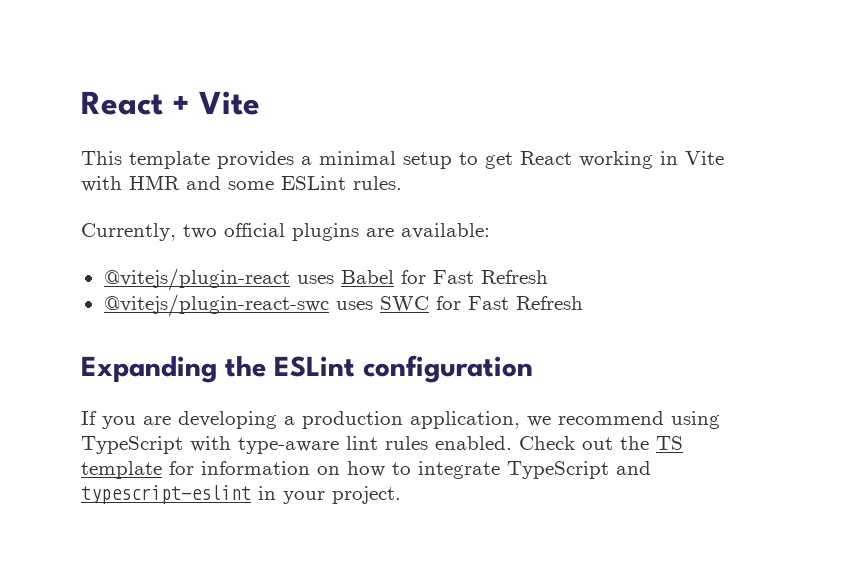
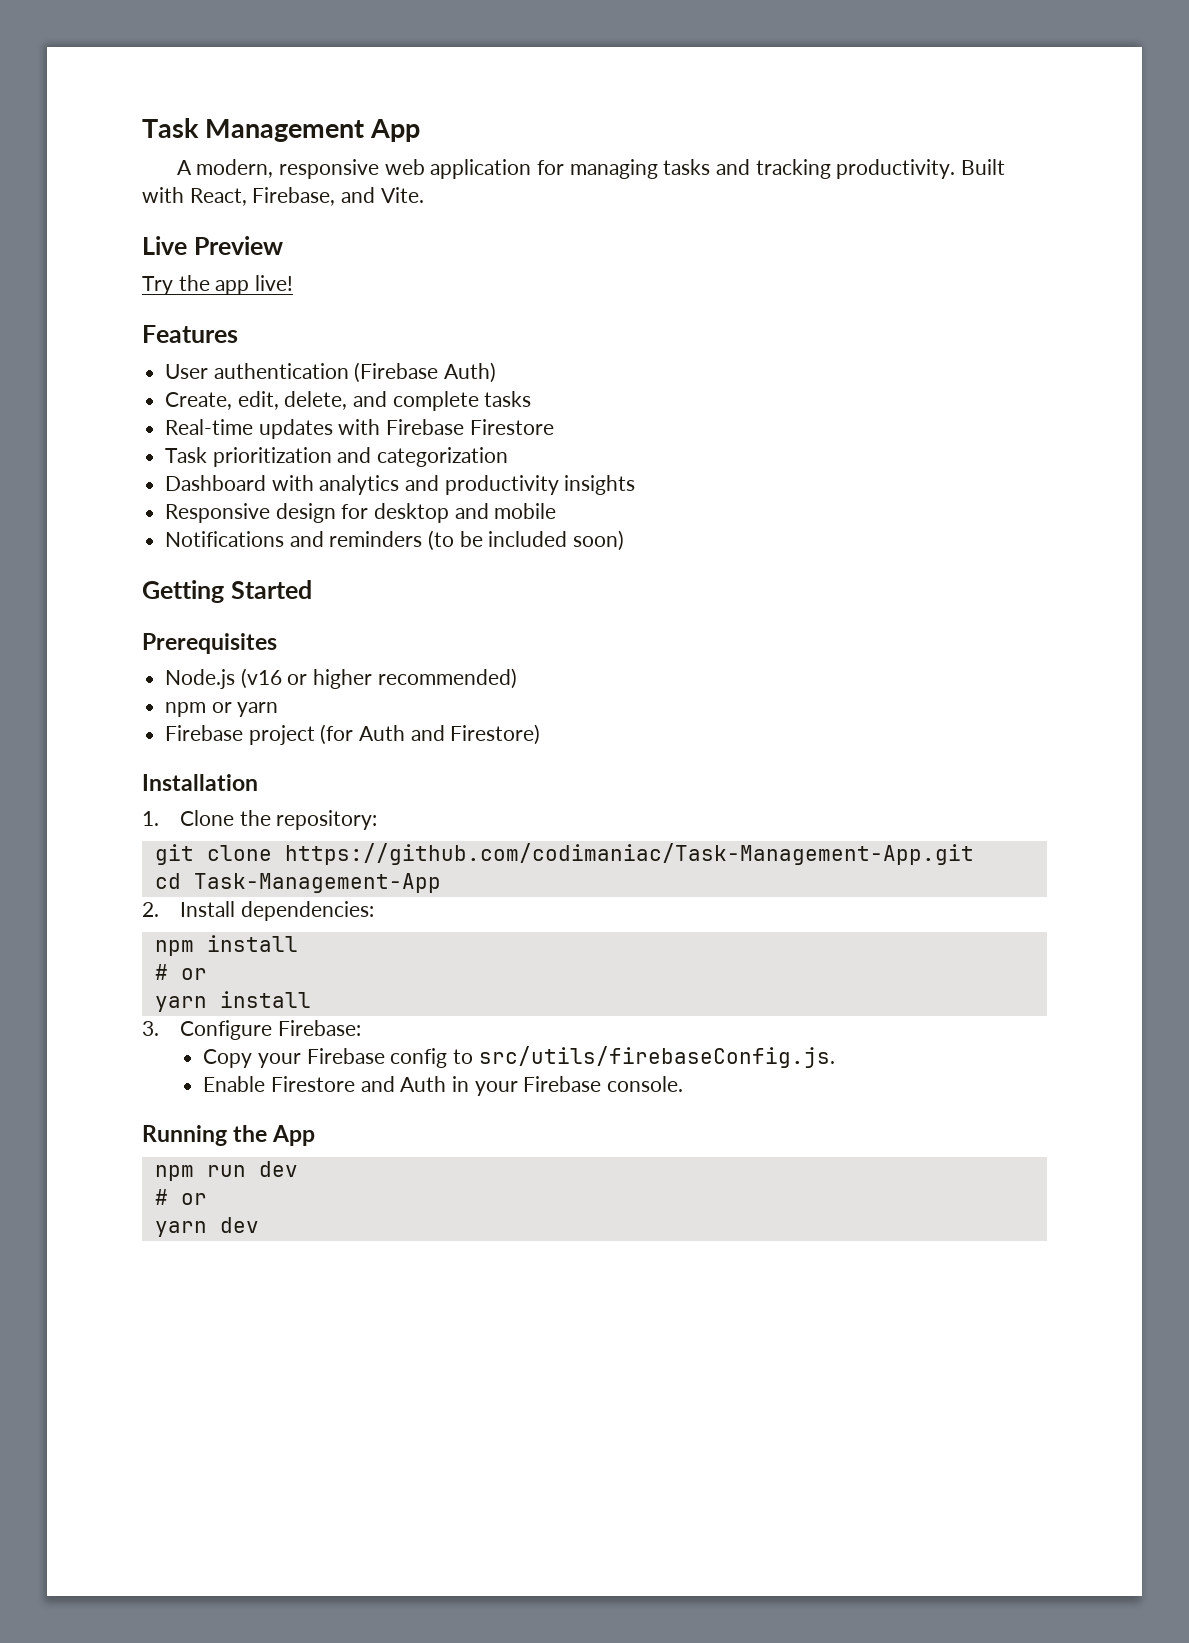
[81,91,261,115] [81,151,724,169] [81,175,402,192] [81,223,490,241] [103,268,548,291] [103,294,583,317] [81,355,533,383] [81,411,720,429] [81,436,683,454] [81,461,651,479] [81,485,401,504] React + Vite // This template provides a minimal setup to get React working in Vite with HMR and some ESLint rules. // Currently, two official plugins are available: // @vitejs/plugin-react uses Babel for Fast Refresh // @vitejs/plugin-react-swc uses SWC for Fast Refresh // Expanding the ESLint configuration // If you are developing a production application, we recommend using TypeScript with type-aware lint rules enabled. Check out the TS template for information on how to integrate TypeScript and typescript-eslint in your project. -> [142,118,421,142] [176,159,1005,179] [142,187,424,206] [142,236,283,255] [142,275,294,295] [142,325,238,343] [165,362,497,383] [165,391,532,411] [165,419,554,439] [165,447,509,467] [165,475,636,495] [165,503,557,523] [165,530,625,551] [142,580,312,603] [142,633,277,654] [165,668,517,689] [165,702,279,717] [165,724,541,745] [142,774,258,791] [142,810,378,830] [154,843,974,865] [154,873,441,893] [142,901,374,921] [154,935,298,956] [154,964,207,980] [154,991,311,1012] [142,1020,361,1040] [203,1046,835,1068] [203,1076,683,1096] [142,1125,316,1146] [154,1161,298,1181] [154,1189,207,1205] [154,1217,259,1237] Task Management App // A modern, responsive web application for managing tasks and tracking productivity. Built with React, Firebase, and Vite. // Live Preview // Try the app live! // Features // User authentication (Firebase Auth) // Create, edit, delete, and complete tasks // Real-time updates with Firebase Firestore // Task prioritization and categorization // Dashboard with analytics and productivity insights // Responsive design for desktop and mobile // Notifications and reminders (to be included soon) // Getting Started // Prerequisites // Node.js (v16 or higher recommended) // npm or yarn // Firebase project (for Auth and Firestore) // Installation // 1. Clone the repository: // git clone https://github.com/codimaniac/Task-Management-App.git // cd Task-Management-App // 2. Install dependencies: // npm install // # or // yarn install // 3. Configure Firebase: // Copy your Firebase config to src/utils/firebaseConfig.js. // Enable Firestore and Auth in your Firebase console. // Running the App // npm run dev // # or // yarn dev

